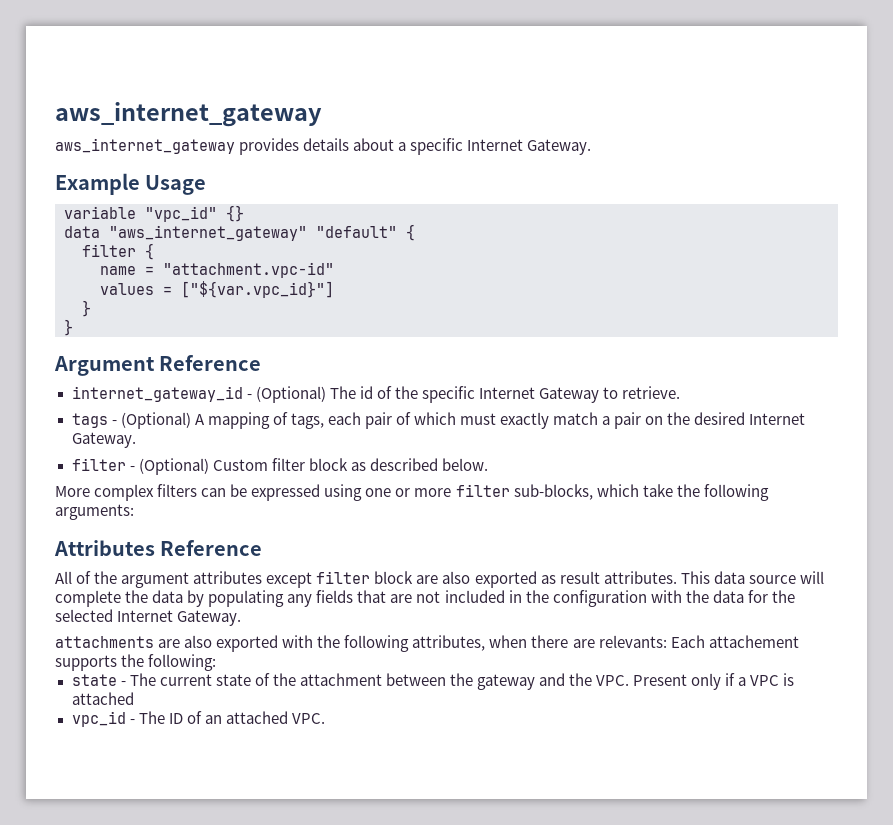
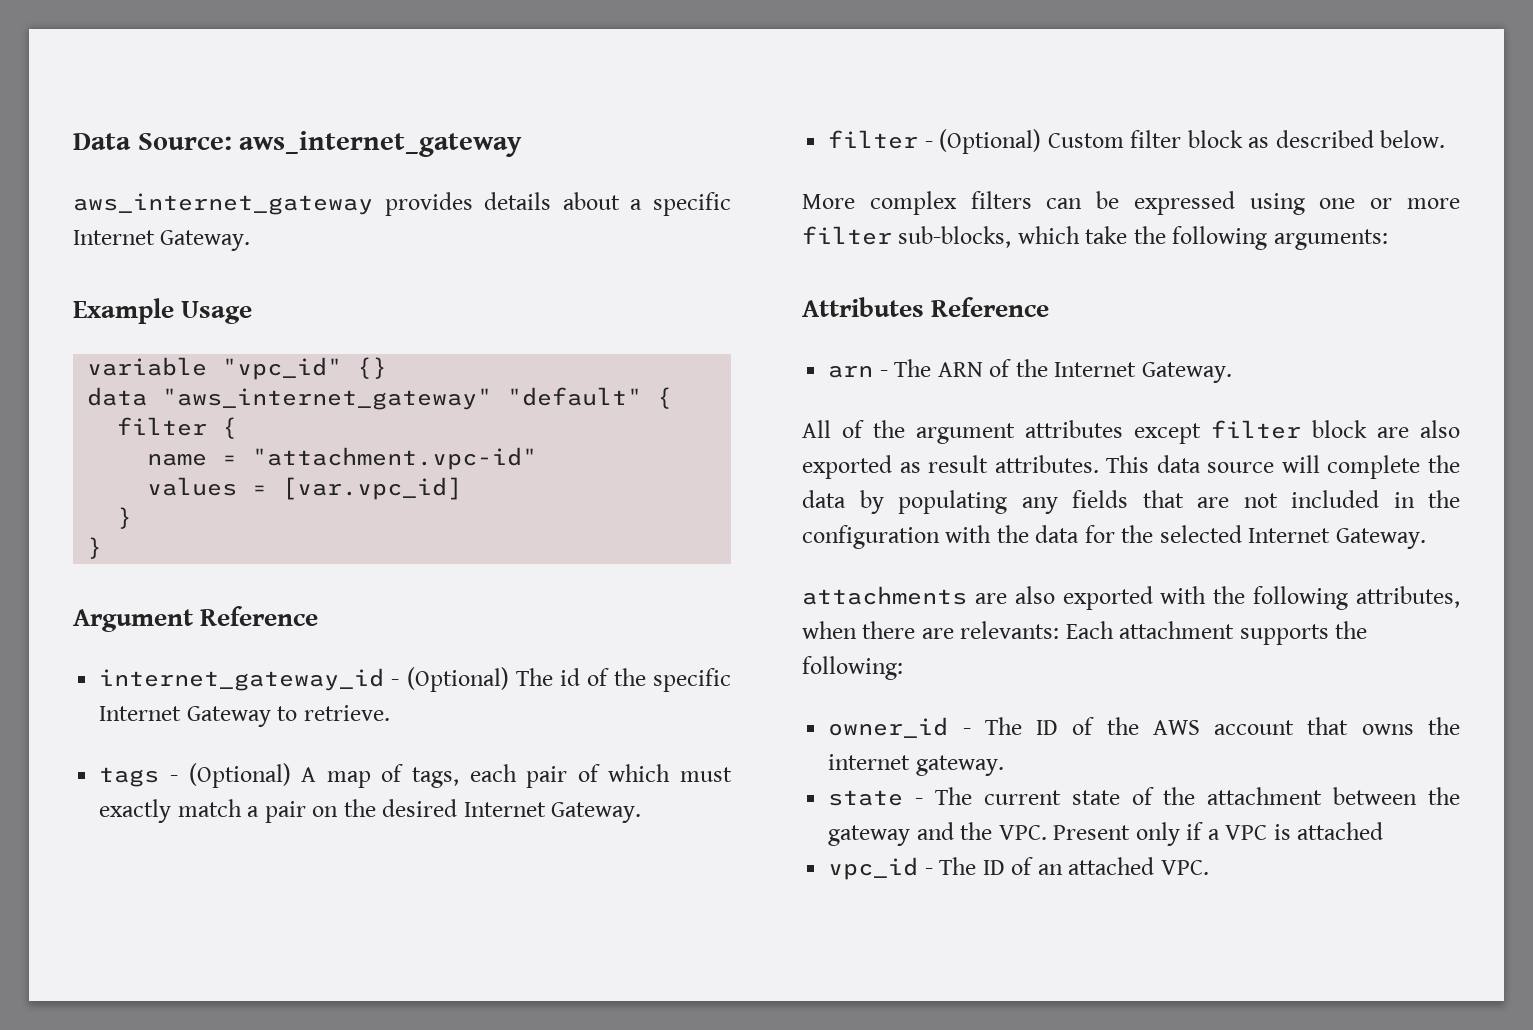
(55, 114) none -> [73,133,232,150] Data Source:
[181,281,334,298] ["${var.vpc_id}"] -> [282,477,463,500] [var.vpc_id]
[207,412,270,429] mapping -> [326,771,371,788] map
(263, 548) none -> [828,359,1232,383] // arn - The ARN of the Internet Gateway.
[708,635,799,648] attachement -> [1119,621,1235,639] attachment
(217, 662) none -> [828,717,1460,738] [828,754,1004,776] // owner_id - The ID of the AWS account that owns the internet gateway.

